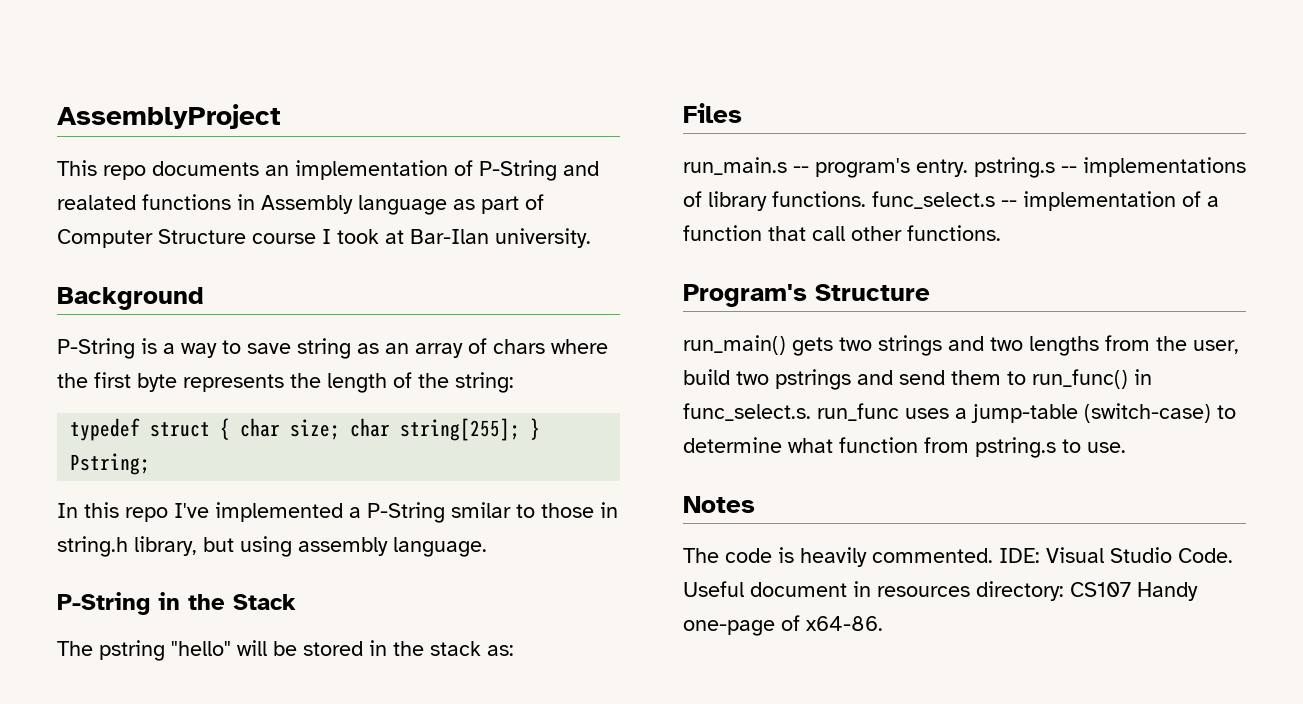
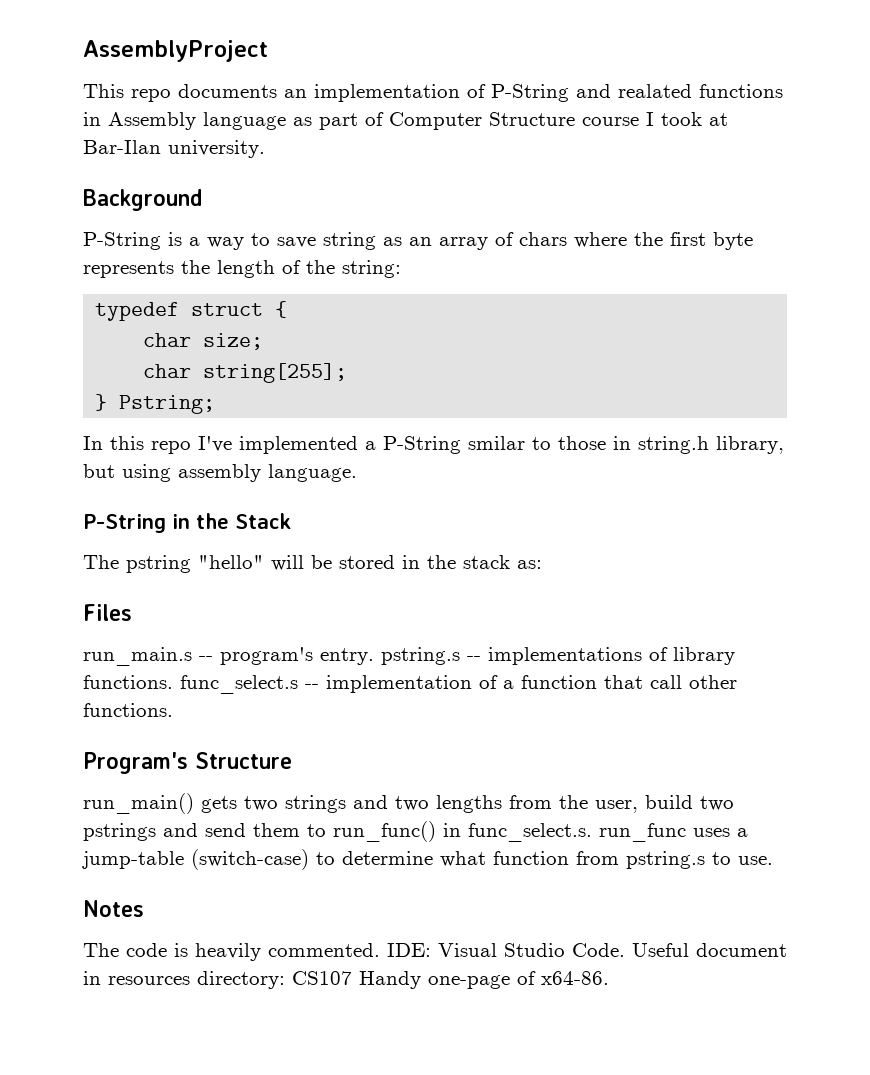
(231, 429) none -> (288, 309) //
(341, 429) none -> (264, 341) //
(521, 429) none -> (348, 373) //

